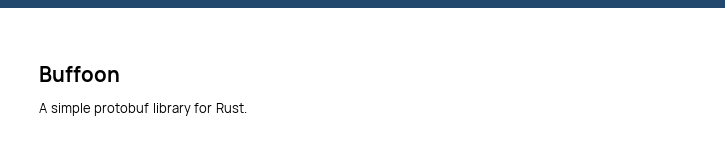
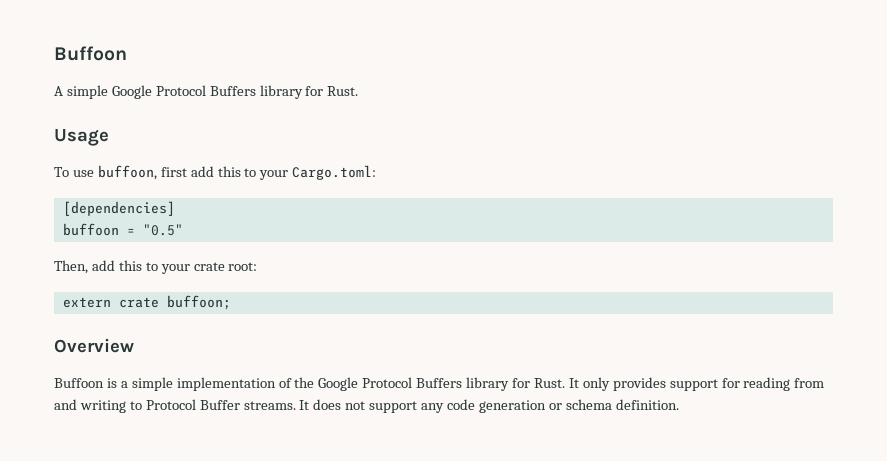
[94,103,247,116] protobuf library for Rust. -> [111,85,359,99] [54,129,109,146] [54,165,377,180] [62,201,175,216] [62,223,183,236] [54,260,258,274] [62,295,231,310] [54,338,134,353] [54,377,825,391] [54,399,679,413] Google Protocol Buffers library for Rust. // Usage // To use buffoon, first add this to your Cargo.toml: // [dependencies] // buffoon = "0.5" // Then, add this to your crate root: // extern crate buffoon; // Overview // Buffoon is a simple implementation of the Google Protocol Buffers library for Rust. It only provides support for reading from and writing to Protocol Buffer streams. It does not support any code generation or schema definition.

